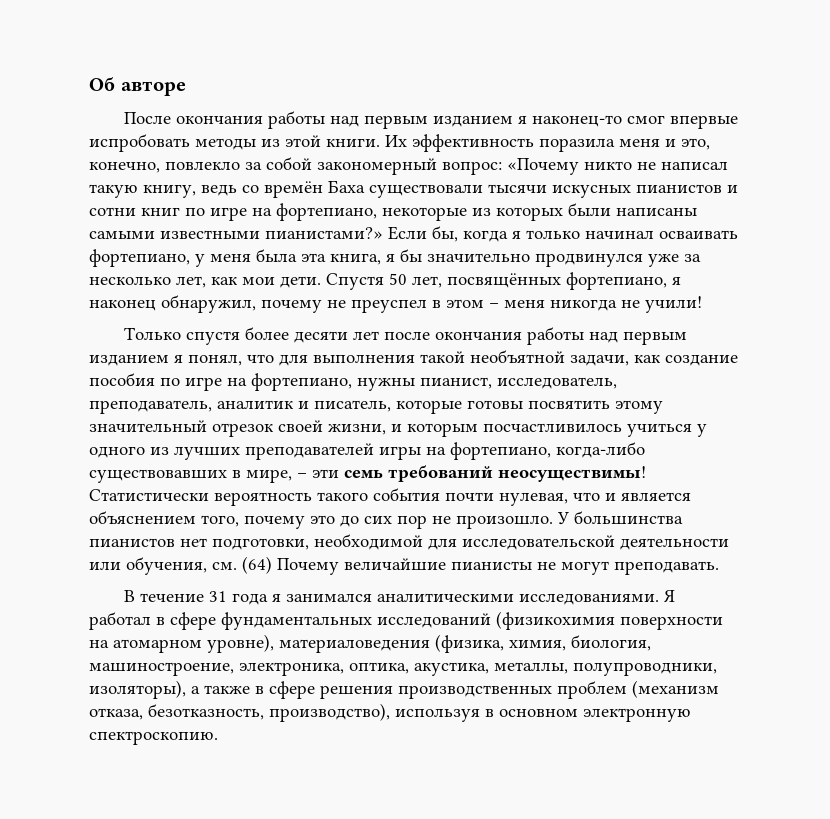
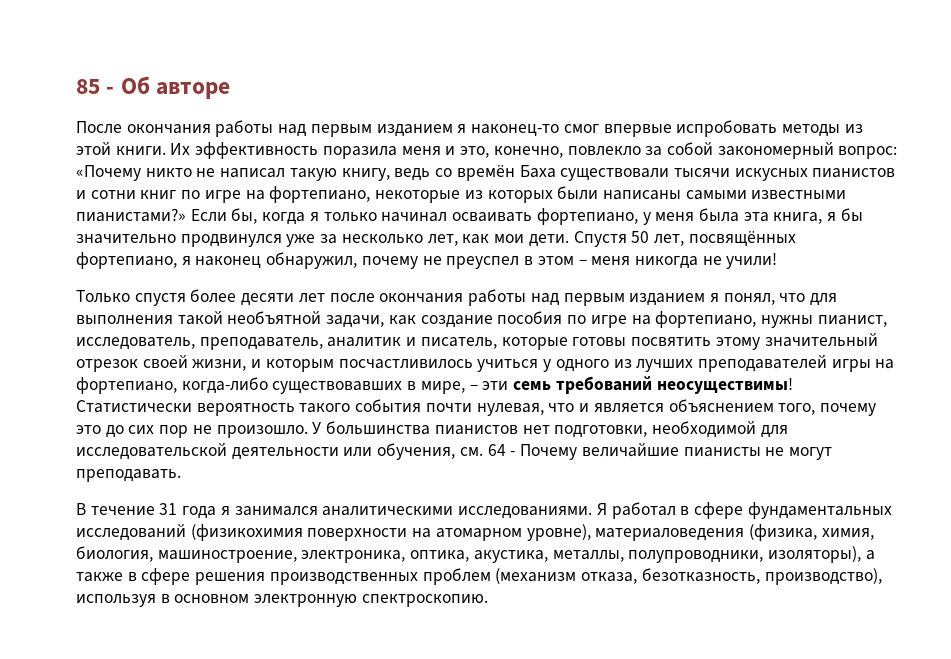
(89, 84) none -> [76,79,115,94] 85 -
[242,556,272,574] (64) -> [487,444,516,456] 64 -

